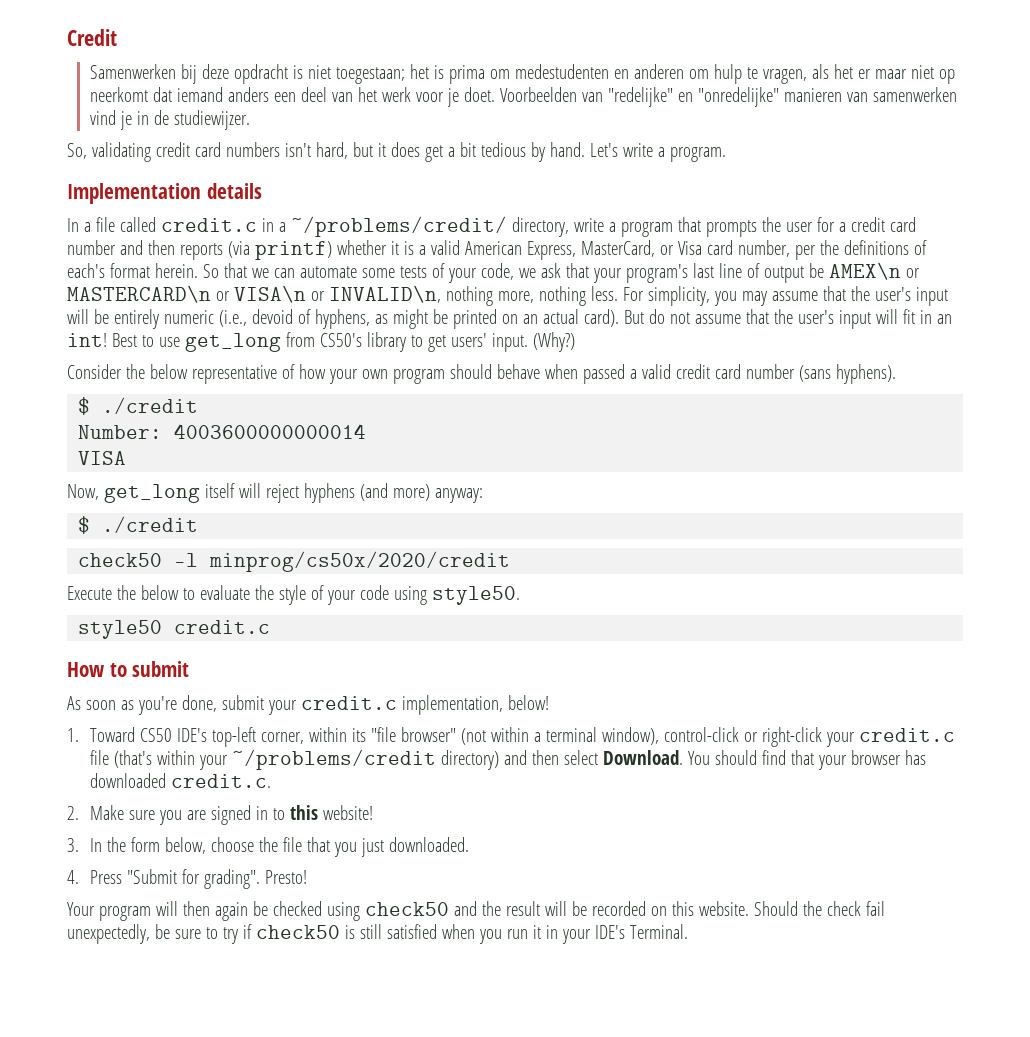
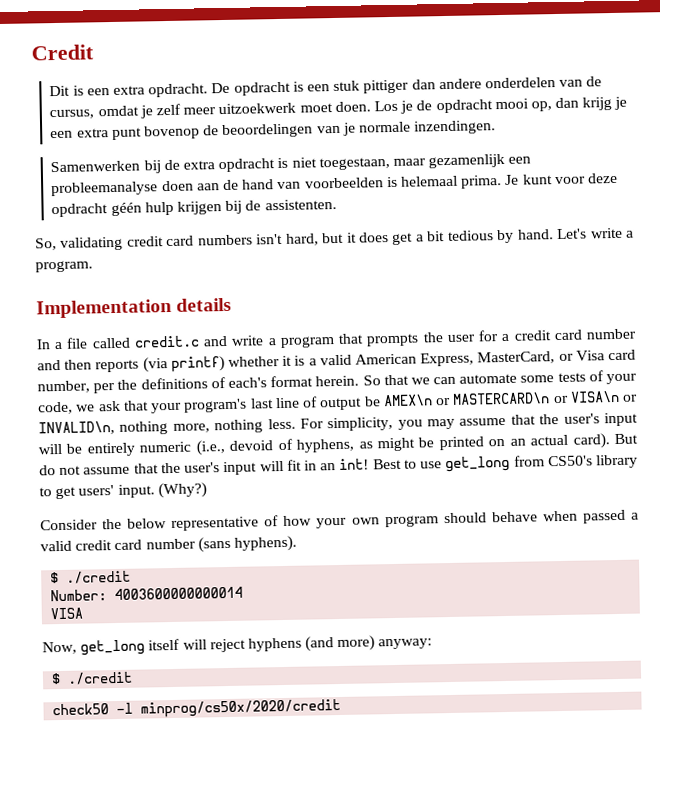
(117, 37) none -> [49,76,603,98] [49,96,628,120] [50,120,497,141] // Dit is een extra opdracht. De opdracht is een stuk pittiger dan andere onderdelen van de cursus, omdat je zelf meer uitzoekwerk moet doen. Los je de opdracht mooi op, dan krijg je een extra punt bovenop de beoordelingen van je normale inzendingen.
[201,64,229,79] deze -> [163,159,216,171] de extra
[335,64,955,84] [89,87,957,107] [89,110,250,130] toegestaan; het is prima om medestudenten en anderen om hulp te vragen, als het er maar niet op neerkomt dat iemand anders een deel van het werk voor je doet. Voorbeelden van "redelijke" en "onredelijke" manieren van samenwerken vind je in de studiewijzer. -> [318,153,532,171] [51,172,618,197] [51,198,337,218] toegestaan, maar gezamenlijk een probleemanalyse doen aan de hand van voorbeelden is helemaal prima. Je kunt voor deze opdracht géén hulp krijgen bij de assistenten.
[261,216,569,237] in a ~/problems/credit/ directory, -> [203,335,229,347] and
[67,585,520,605] [78,620,271,639] [67,661,190,677] [67,695,549,715] [67,727,955,747] [89,749,926,770] [89,773,271,788] [67,805,373,825] [67,837,469,857] [67,869,307,889] [67,901,885,921] [67,924,688,944] // Execute the below to evaluate the style of your code using style50. // style50 credit.c // How to submit // As soon as you're done, submit your credit.c implementation, below! // 1. Toward CS50 IDE's top-left corner, within its "file browser" (not within a terminal window), control-click or right-click your credit.c file (that's within your ~/problems/credit directory) and then select Download. You should find that your browser has downloaded credit.c. // 2. Make sure you are signed in to this website! // 3. In the form below, choose the file that you just downloaded. // 4. Press "Submit for grading". Presto! // Your program will then again be checked using check50 and the result will be recorded on this website. Should the check fail unexpectedly, be sure to try if check50 is still satisfied when you run it in your IDE's Terminal. -> (342, 708) none

